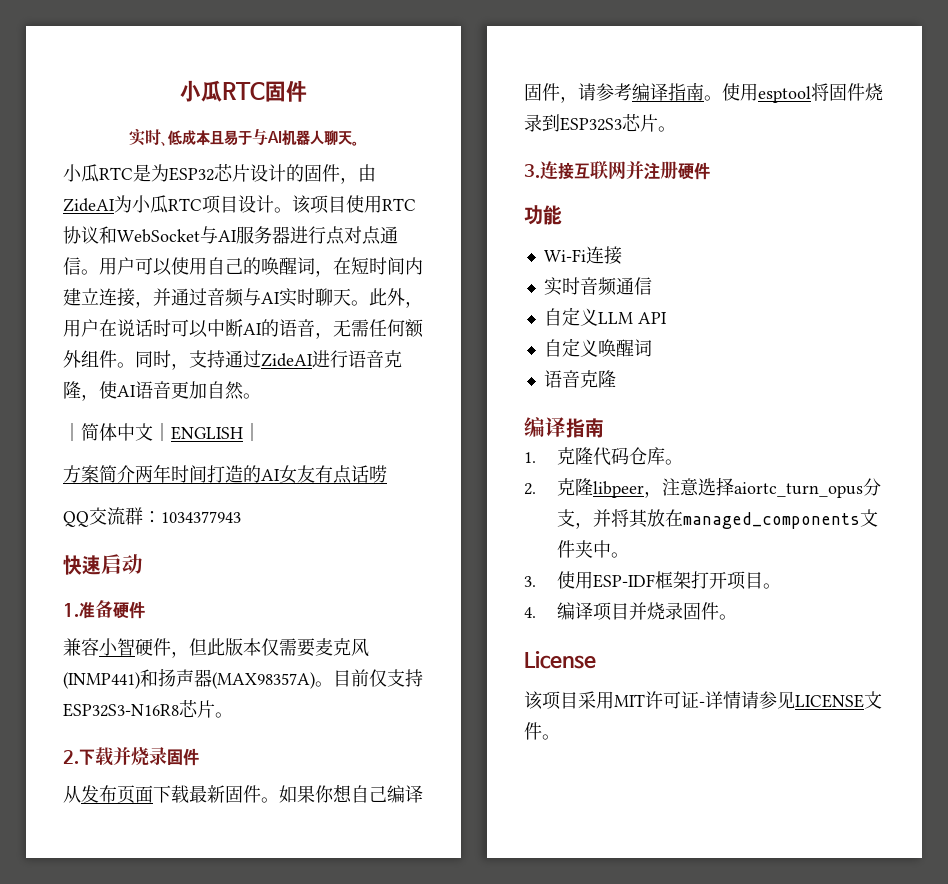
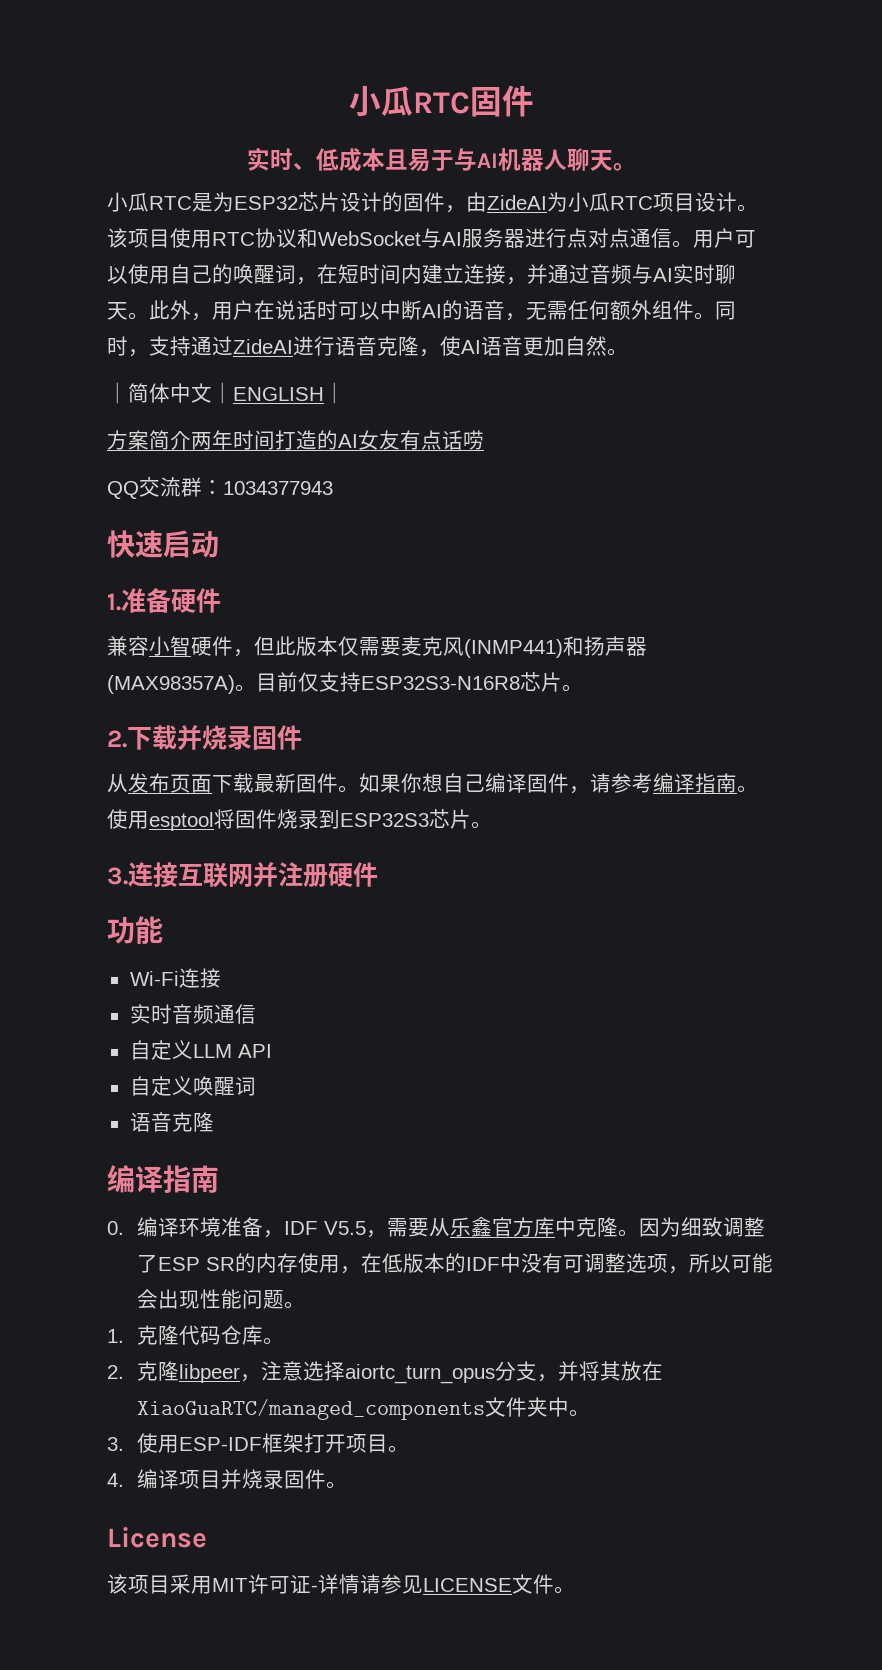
(604, 428) none -> [107,1217,766,1238] [137,1253,774,1274] [137,1289,306,1309] // 0.编译环境准备，IDF V5.5，需要从乐鑫官方库中克隆。因为细致调整了ESP SR的内存使用，在低版本的IDF中没有可调整选项，所以可能会出现性能问题。
[682,512,860,529] managed_components -> [137,1399,486,1420] XiaoGuaRTC/managed_components

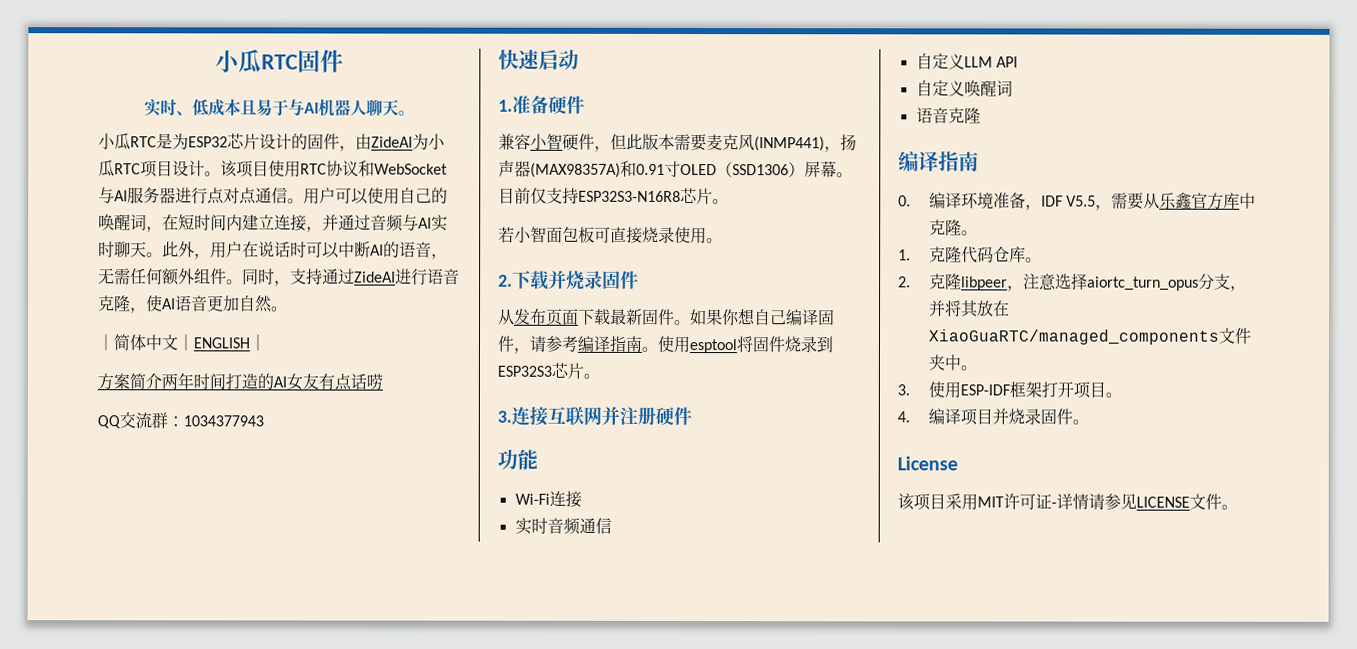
[338,636,359,656] 仅 -> (675, 141) none
[563,636,584,656] 和 -> [824,146,841,153] ，
(235, 684) none -> [620,160,837,178] 和0.91寸OLED（SSD1306）屏幕
(583, 688) none -> [498,226,723,245] // 若小智面包板可直接烧录使用。
[639,1217,766,1237] [137,1253,774,1274] [137,1289,306,1309] 因为细致调整了ESP SR的内存使用，在低版本的IDF中没有可调整选项，所以可能会出现性能问题。 -> (978, 233) none

